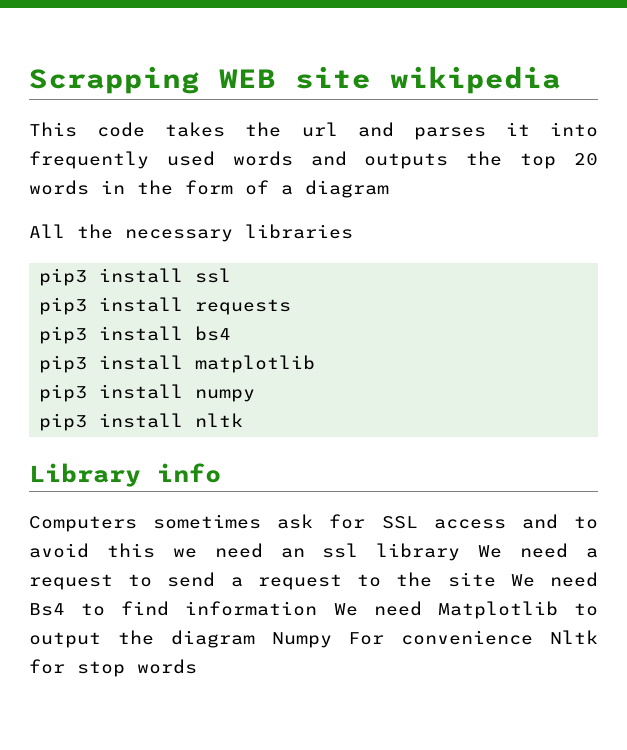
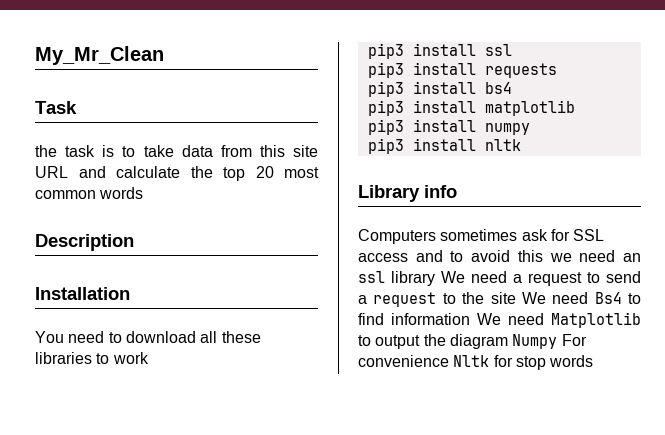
[29,66,561,94] [29,122,598,140] [29,151,449,169] Scrapping WEB site wikipedia // This code takes the url and parses it into frequently used words and outputs -> [35,46,164,65] [35,101,77,114] [35,145,318,157] [35,166,180,178] My_Mr_Clean // Task // the task is to take data from this site URL and calculate
[29,180,389,198] [29,224,233,242] words in the form of a diagram // All the necessary -> [284,167,319,178] [35,187,144,199] [35,234,134,251] [35,287,130,300] [35,331,261,343] most common words // Description // Installation // You need to download all these
(353, 231) none -> [96,352,149,364] to work

